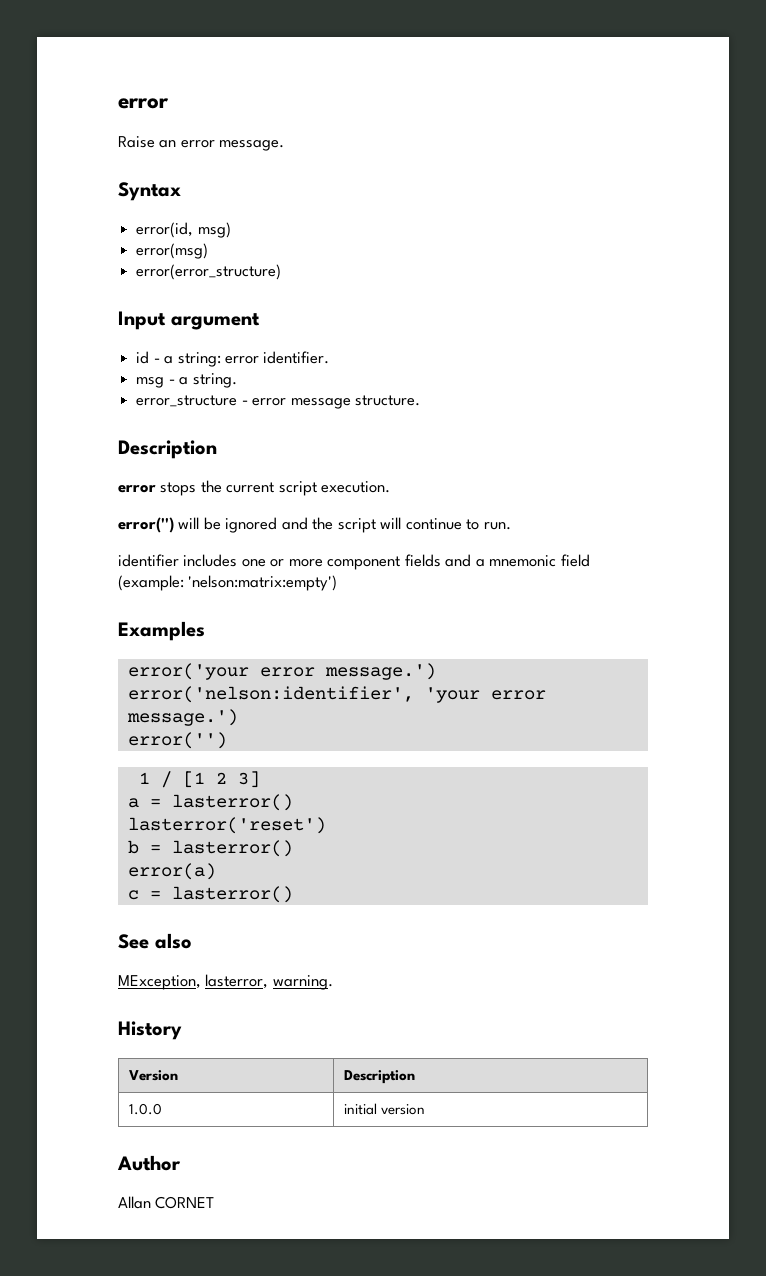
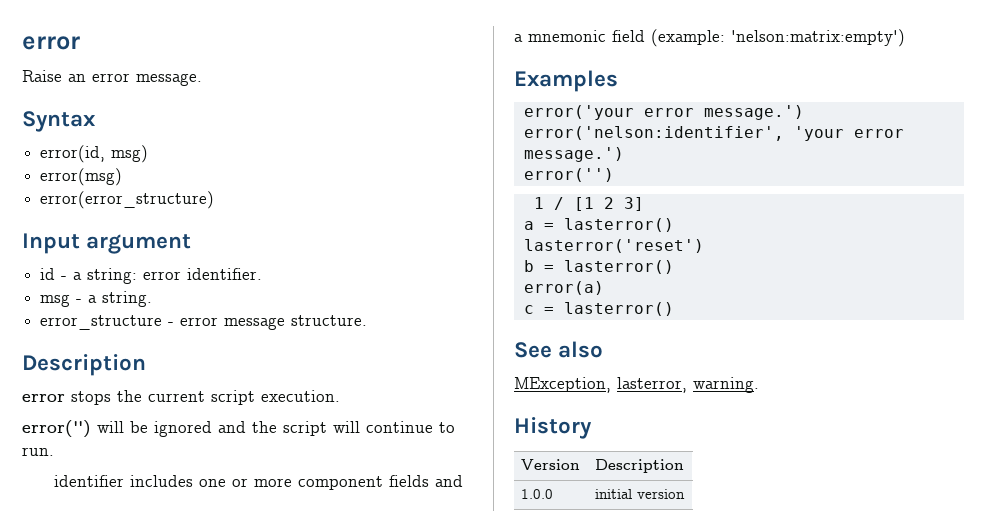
[117,1155,181,1171] [118,1196,215,1209] // Author // Allan CORNET -> (686, 494) none

